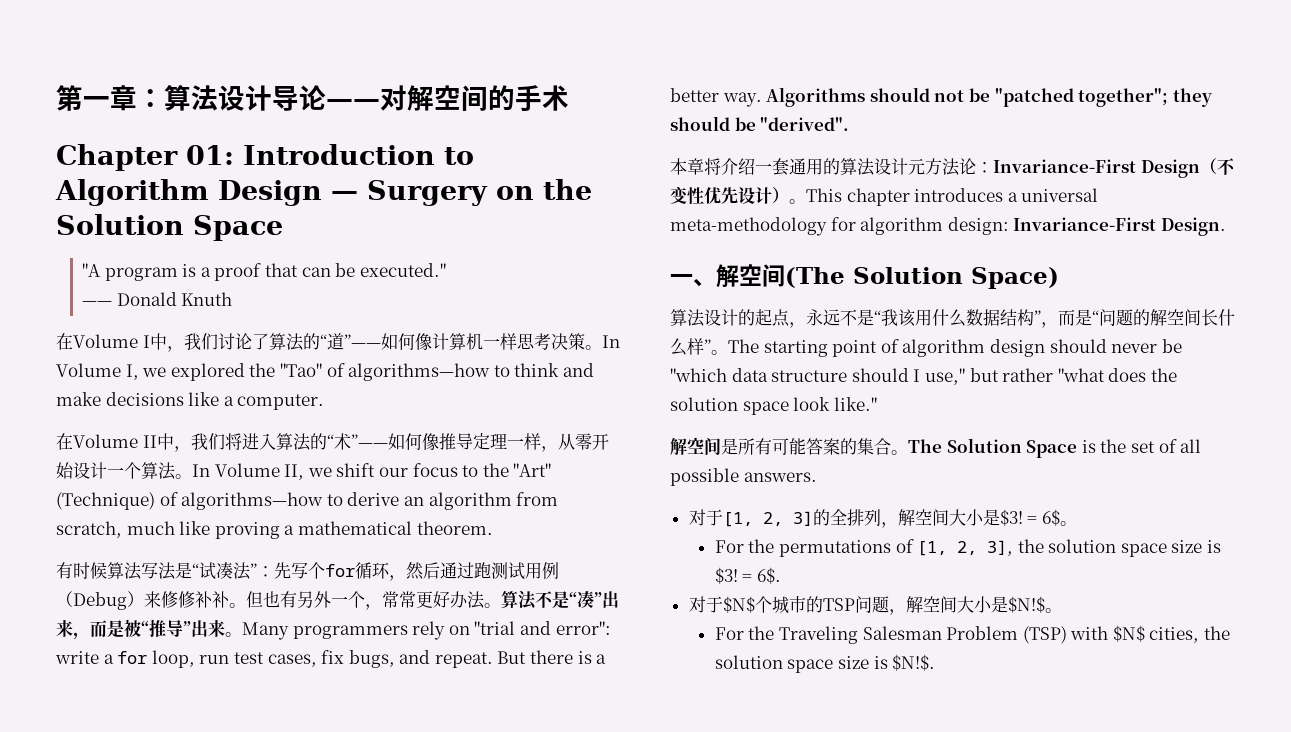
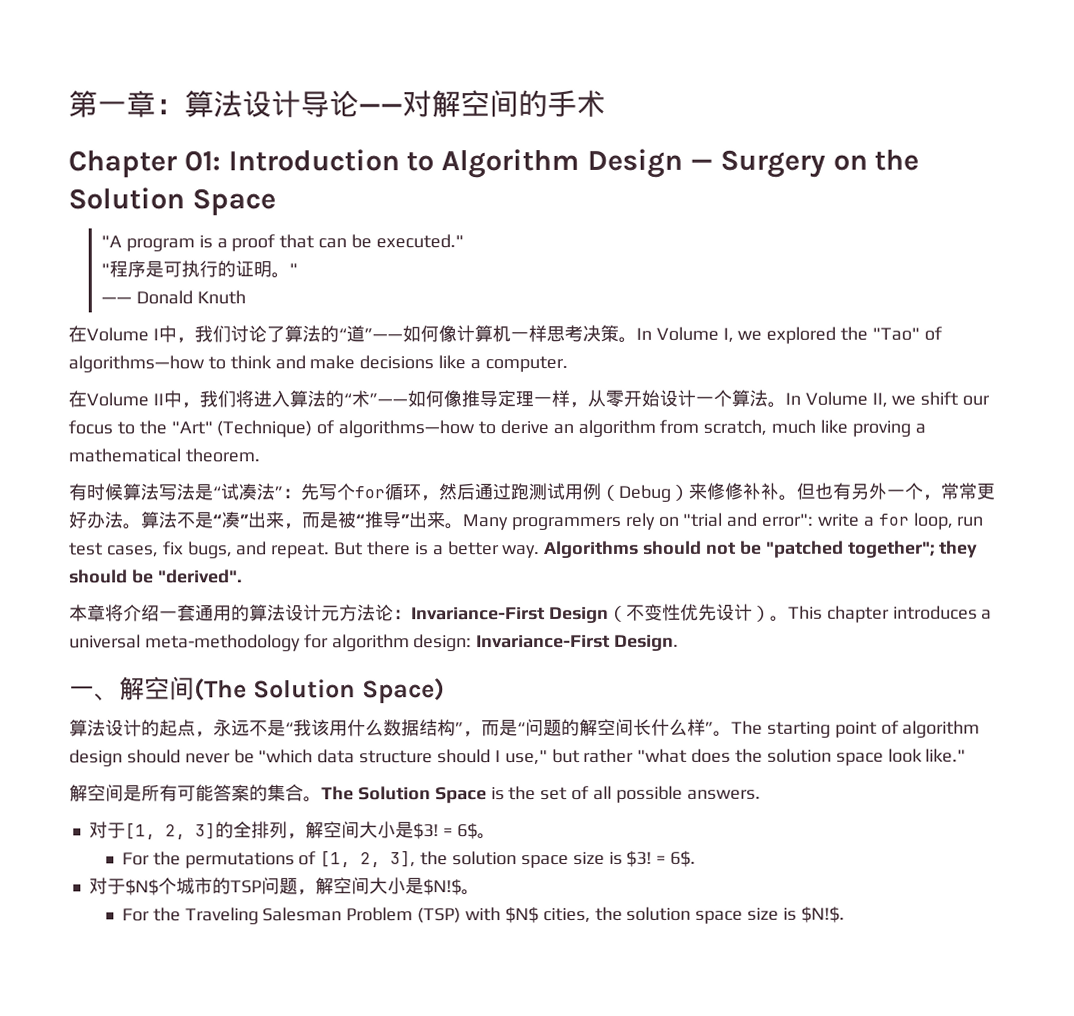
(446, 270) none -> [100,260,298,279] // "程序是可执行的证明。"

